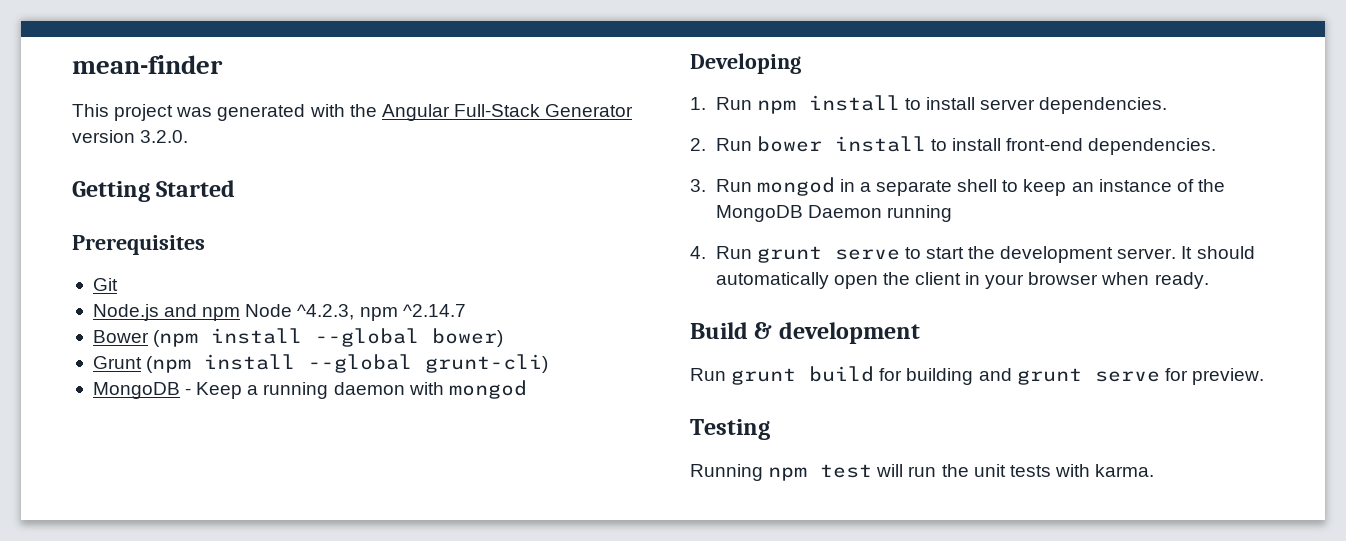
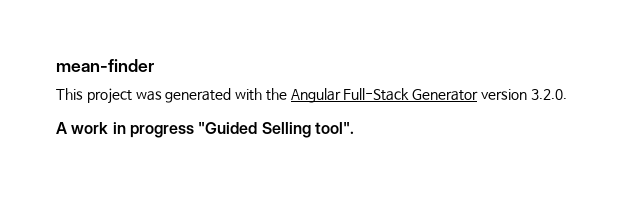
[72,180,236,202] [72,235,205,255] [92,278,118,291] [92,304,466,321] [92,328,504,347] [92,354,549,373] [92,380,527,399] [690,53,801,74] [690,95,1168,114] [690,136,1217,155] [690,177,1225,196] [715,205,952,222] [690,246,1255,263] [715,272,1209,289] [690,322,920,344] [690,366,1264,385] [690,419,770,440] [690,464,1155,481] Getting Started // Prerequisites // Git // Node.js and npm Node ^4.2.3, npm ^2.14.7 // Bower (npm install --global bower) // Grunt (npm install --global grunt-cli) // MongoDB - Keep a running daemon with mongod // Developing // 1. Run npm install to install server dependencies. // 2. Run bower install to install front-end dependencies. // 3. Run mongod in a separate shell to keep an instance of the MongoDB Daemon running // 4. Run grunt serve to start the development server. It should automatically open the client in your browser when ready. // Build & development // Run grunt build for building and grunt serve for preview. // Testing // Running npm test will run the unit tests with karma. -> [56,122,354,138] A work in progress "Guided Selling tool".

